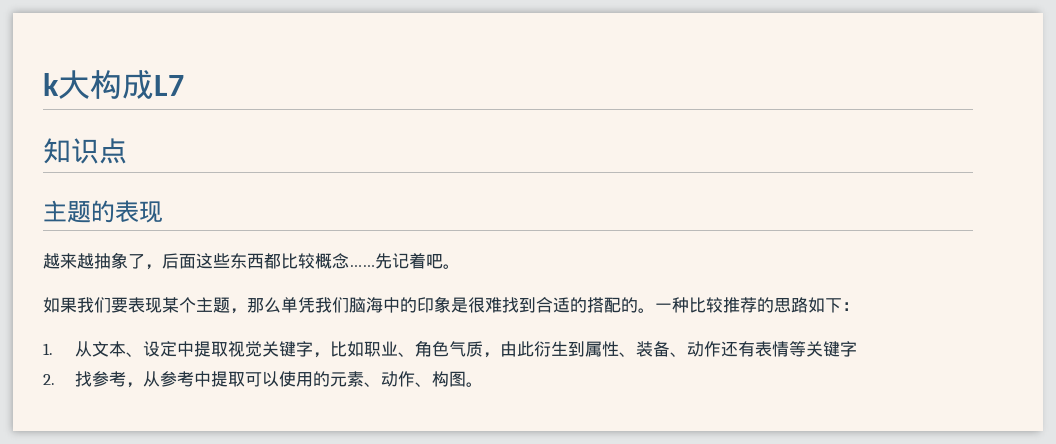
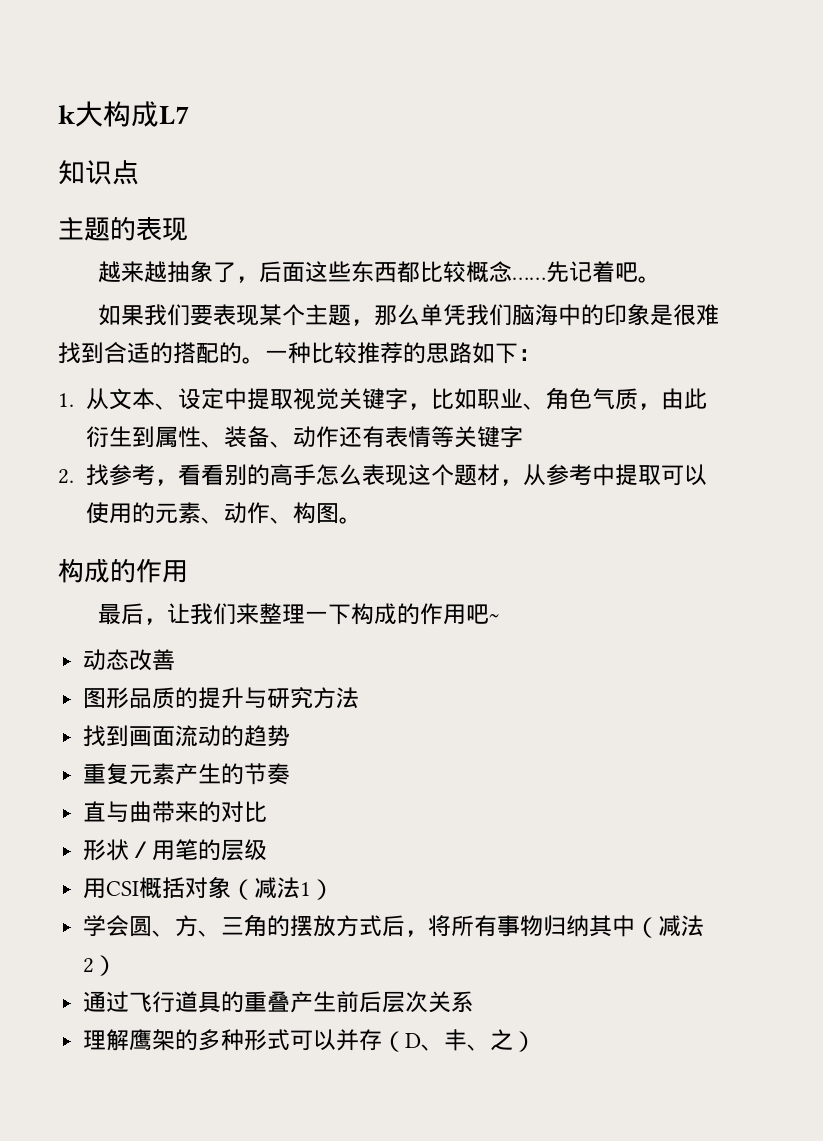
(144, 385) none -> [178,464,524,486] 看看别的高手怎么表现这个题材，
(484, 384) none -> [58,558,188,583] [97,603,499,625] [83,649,176,671] [83,687,360,709] [83,725,291,747] [83,763,291,785] [83,801,268,823] [83,839,268,861] [83,876,335,900] [83,914,705,938] [83,955,118,976] [83,991,475,1013] [83,1029,537,1052] // 构成的作用 // 最后，让我们来整理一下构成的作用吧~ // 动态改善 // 图形品质的提升与研究方法 // 找到画面流动的趋势 // 重复元素产生的节奏 // 直与曲带来的对比 // 形状／用笔的层级 // 用CSI概括对象（减法1） // 学会圆、方、三角的摆放方式后，将所有事物归纳其中（减法2） // 通过飞行道具的重叠产生前后层次关系 // 理解鹰架的多种形式可以并存（D、丰、之）

